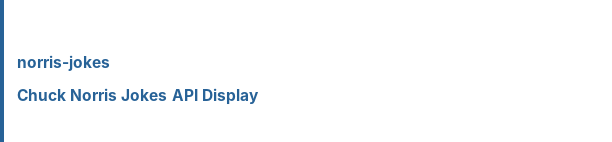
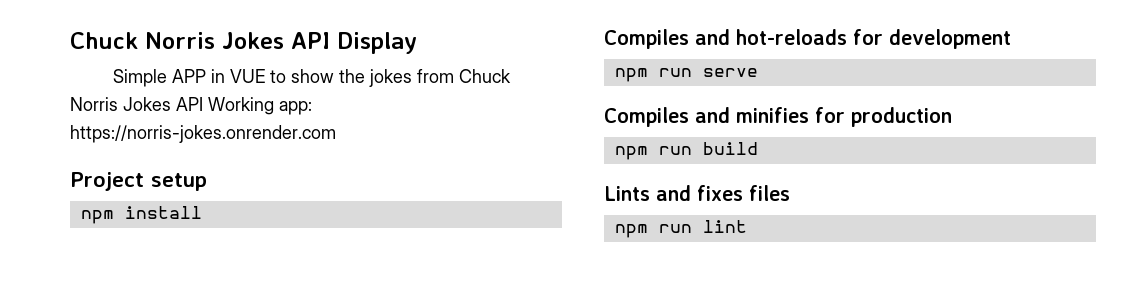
[17,55,110,71] norris-jokes // -> (70, 40) none
(259, 96) none -> [112,69,511,87] [70,97,312,115] [70,125,336,143] [70,172,207,191] [80,206,202,224] [604,29,1011,49] [614,68,758,82] [604,107,952,127] [614,142,758,160] [604,185,790,201] [614,220,747,238] // Simple APP in VUE to show the jokes from Chuck Norris Jokes API Working app: https://norris-jokes.onrender.com // Project setup // npm install // Compiles and hot-reloads for development // npm run serve // Compiles and minifies for production // npm run build // Lints and fixes files // npm run lint

